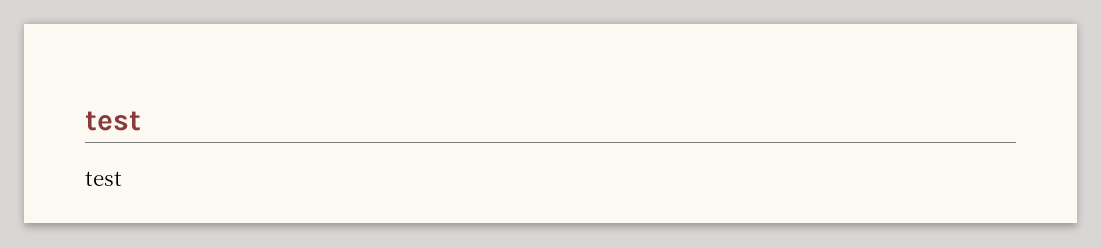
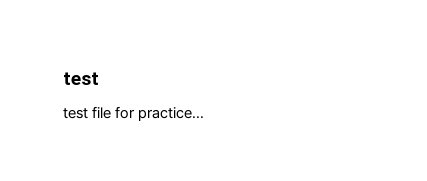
(122, 178) none -> [92,106,205,121] file for practice...

